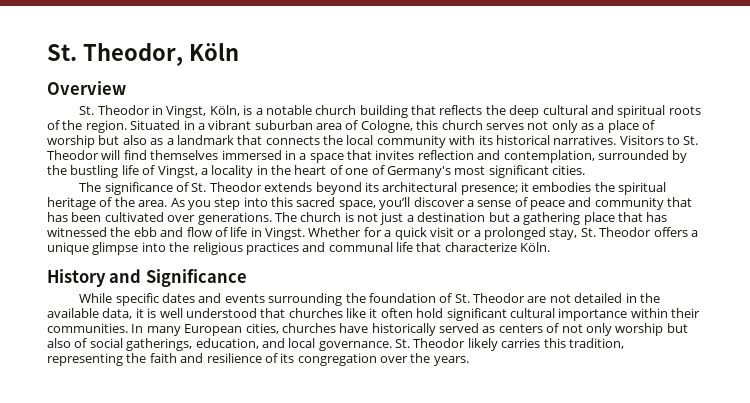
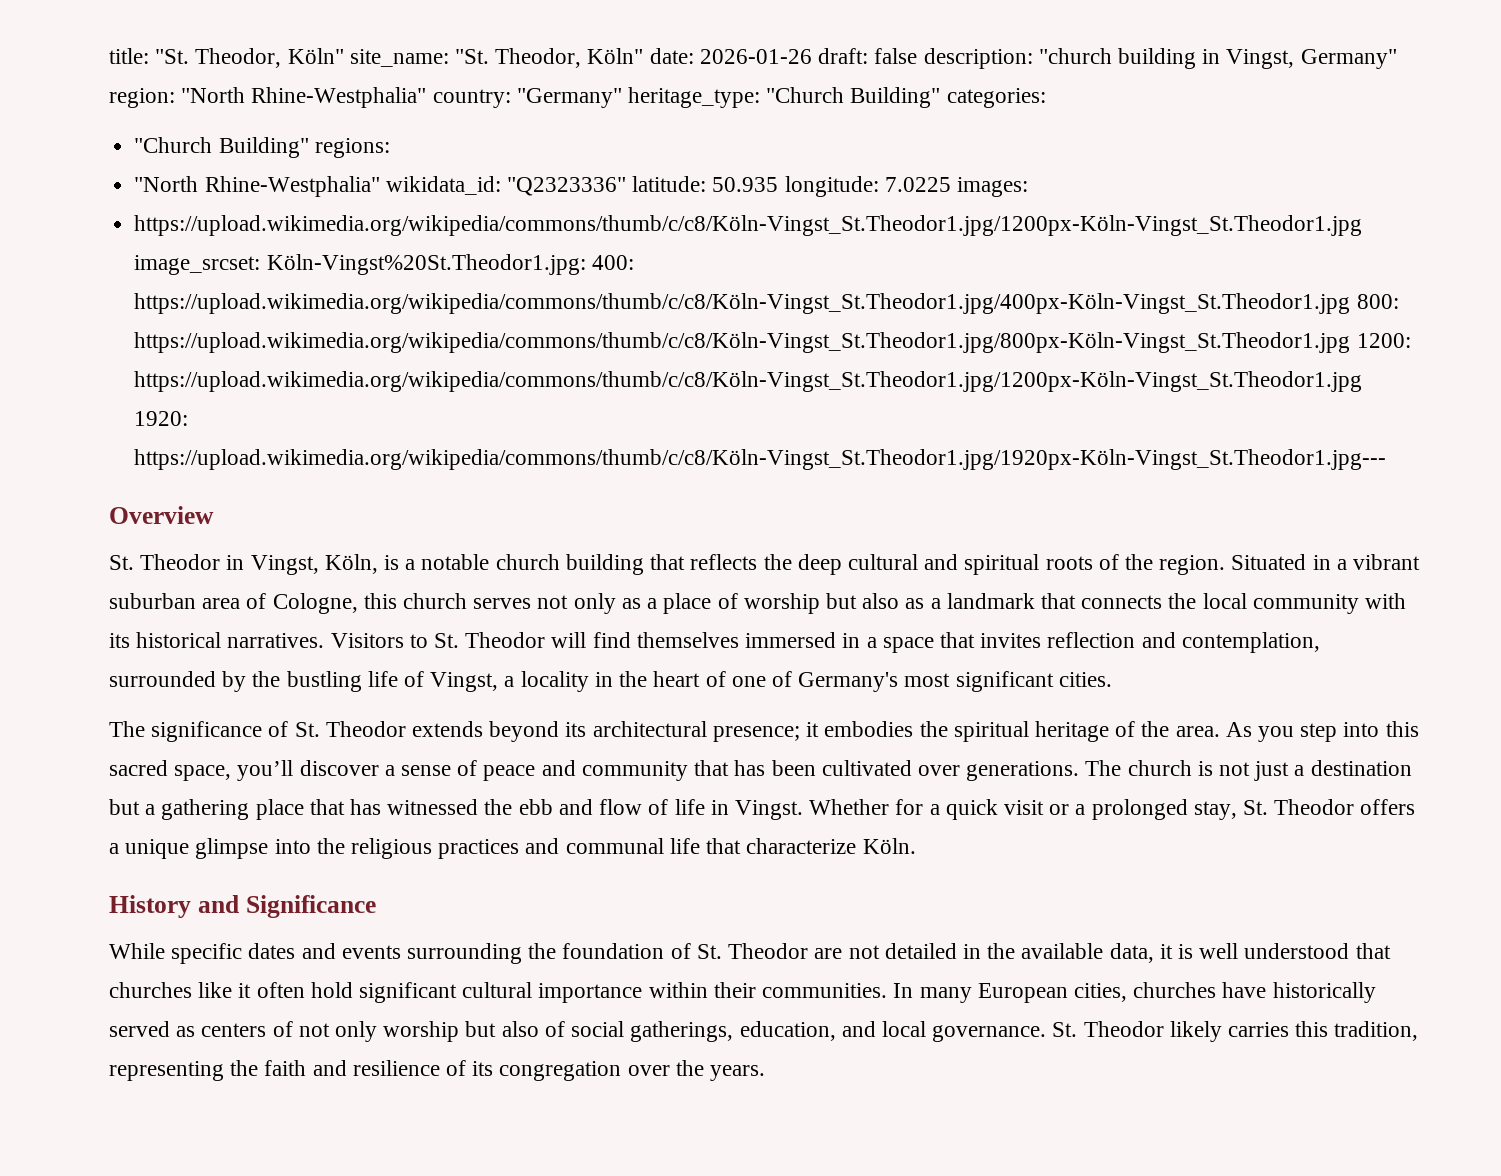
[47,43,239,66] St. Theodor, Köln -> [109,48,1397,69] [109,87,1046,108] [134,137,390,158] [134,176,1028,197] [134,215,1363,236] [134,254,634,275] [134,293,1399,314] [134,332,1411,353] [134,371,1363,392] [134,411,189,426] [134,449,1387,470] title: "St. Theodor, Köln" site_name: "St. Theodor, Köln" date: 2026-01-26 draft: false description: "church building in Vingst, Germany" region: "North Rhine-Westphalia" country: "Germany" heritage_type: "Church Building" categories: // "Church Building" regions: // "North Rhine-Westphalia" wikidata_id: "Q2323336" latitude: 50.935 longitude: 7.0225 images: // https://upload.wikimedia.org/wikipedia/commons/thumb/c/c8/Köln-Vingst_St.Theodor1.jpg/1200px-Köln-Vingst_St.Theodor1.jpg image_srcset: Köln-Vingst%20St.Theodor1.jpg: 400: https://upload.wikimedia.org/wikipedia/commons/thumb/c/c8/Köln-Vingst_St.Theodor1.jpg/400px-Köln-Vingst_St.Theodor1.jpg 800: https://upload.wikimedia.org/wikipedia/commons/thumb/c/c8/Köln-Vingst_St.Theodor1.jpg/800px-Köln-Vingst_St.Theodor1.jpg 1200: https://upload.wikimedia.org/wikipedia/commons/thumb/c/c8/Köln-Vingst_St.Theodor1.jpg/1200px-Köln-Vingst_St.Theodor1.jpg 1920: https://upload.wikimedia.org/wikipedia/commons/thumb/c/c8/Köln-Vingst_St.Theodor1.jpg/1920px-Köln-Vingst_St.Theodor1.jpg---

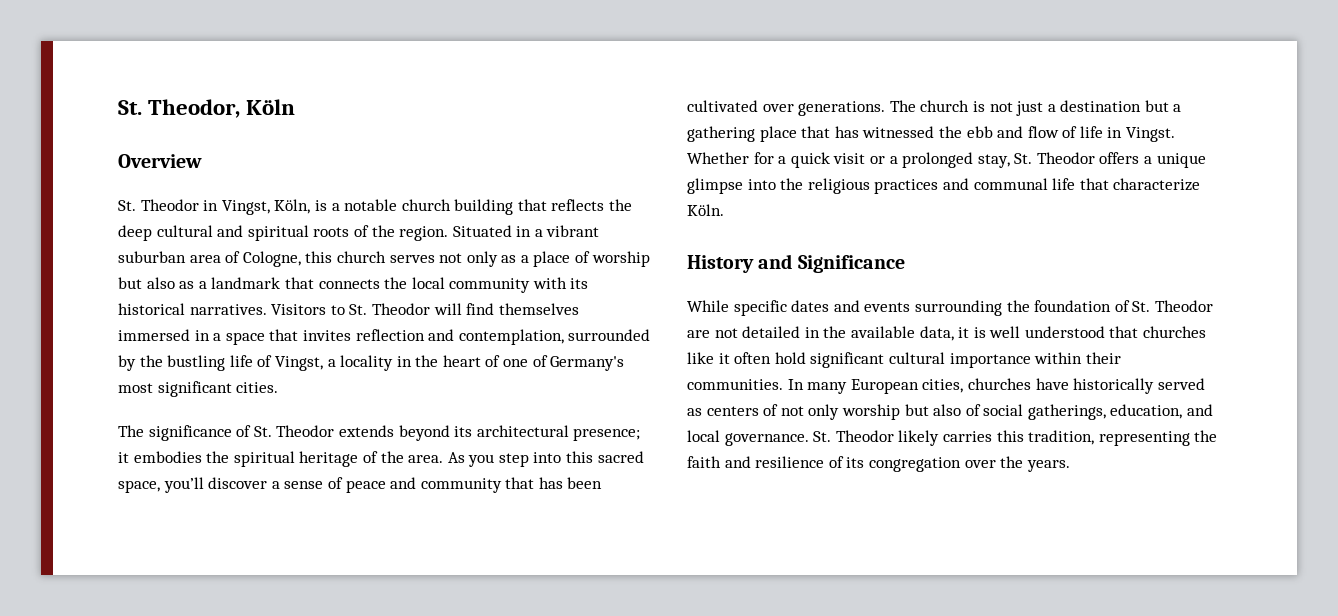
[109,48,1397,69] [109,87,1046,108] [134,137,390,158] [134,176,1028,197] [134,215,1363,236] [134,254,634,275] [134,293,1399,314] [134,332,1411,353] [134,371,1363,392] [134,411,189,426] [134,449,1387,470] title: "St. Theodor, Köln" site_name: "St. Theodor, Köln" date: 2026-01-26 draft: false description: "church building in Vingst, Germany" region: "North Rhine-Westphalia" country: "Germany" heritage_type: "Church Building" categories: // "Church Building" regions: // "North Rhine-Westphalia" wikidata_id: "Q2323336" latitude: 50.935 longitude: 7.0225 images: // https://upload.wikimedia.org/wikipedia/commons/thumb/c/c8/Köln-Vingst_St.Theodor1.jpg/1200px-Köln-Vingst_St.Theodor1.jpg image_srcset: Köln-Vingst%20St.Theodor1.jpg: 400: https://upload.wikimedia.org/wikipedia/commons/thumb/c/c8/Köln-Vingst_St.Theodor1.jpg/400px-Köln-Vingst_St.Theodor1.jpg 800: https://upload.wikimedia.org/wikipedia/commons/thumb/c/c8/Köln-Vingst_St.Theodor1.jpg/800px-Köln-Vingst_St.Theodor1.jpg 1200: https://upload.wikimedia.org/wikipedia/commons/thumb/c/c8/Köln-Vingst_St.Theodor1.jpg/1200px-Köln-Vingst_St.Theodor1.jpg 1920: https://upload.wikimedia.org/wikipedia/commons/thumb/c/c8/Köln-Vingst_St.Theodor1.jpg/1920px-Köln-Vingst_St.Theodor1.jpg--- -> [118,99,296,118] St. Theodor, Köln

